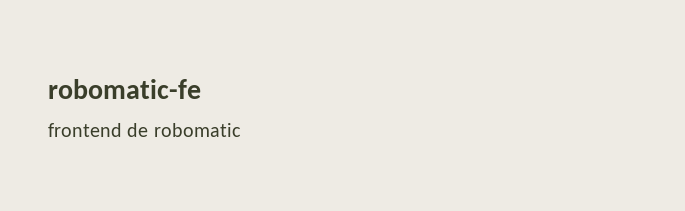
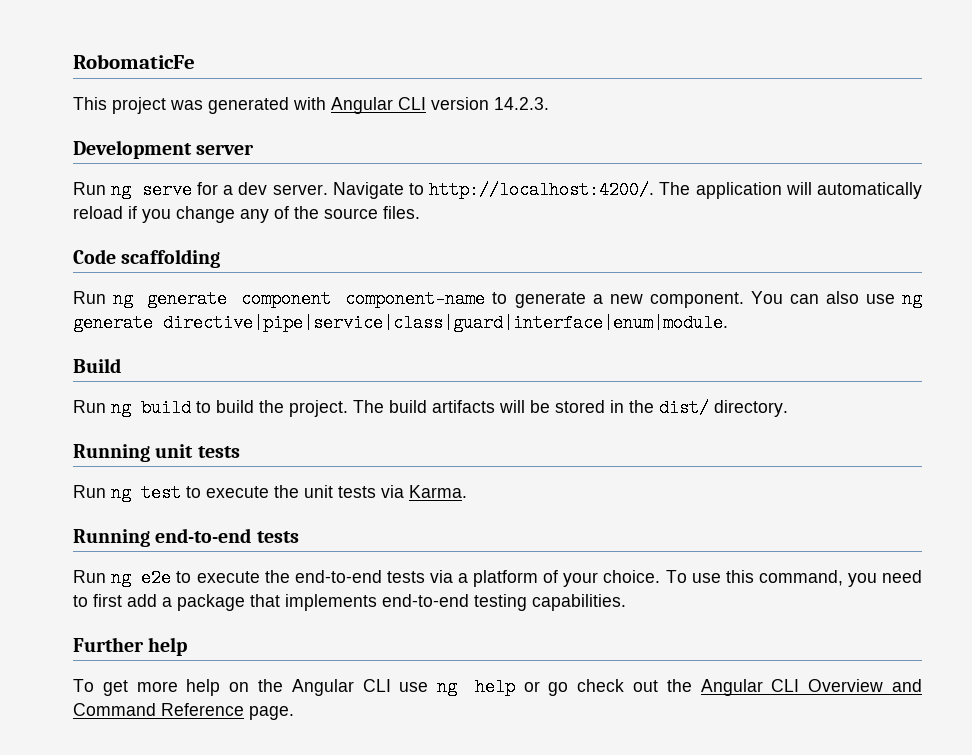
[48,79,201,99] [48,123,241,137] robomatic-fe // frontend de robomatic -> [73,54,195,69] [73,97,549,114] [73,140,255,159] [73,181,922,199] [73,206,420,223] [73,249,221,268] [73,290,922,308] [73,314,728,332] [73,358,121,373] [73,399,788,417] [73,444,240,462] [73,484,467,502] [73,528,299,547] [73,569,923,587] [73,594,626,611] [73,637,188,656] [73,678,922,696] [73,703,294,720] RobomaticFe // This project was generated with Angular CLI version 14.2.3. // Development server // Run ng serve for a dev server. Navigate to http://localhost:4200/. The application will automatically reload if you change any of the source files. // Code scaffolding // Run ng generate component component-name to generate a new component. You can also use ng generate directive|pipe|service|class|guard|interface|enum|module. // Build // Run ng build to build the project. The build artifacts will be stored in the dist/ directory. // Running unit tests // Run ng test to execute the unit tests via Karma. // Running end-to-end tests // Run ng e2e to execute the end-to-end tests via a platform of your choice. To use this command, you need to first add a package that implements end-to-end testing capabilities. // Further help // To get more help on the Angular CLI use ng help or go check out the Angular CLI Overview and Command Reference page.

